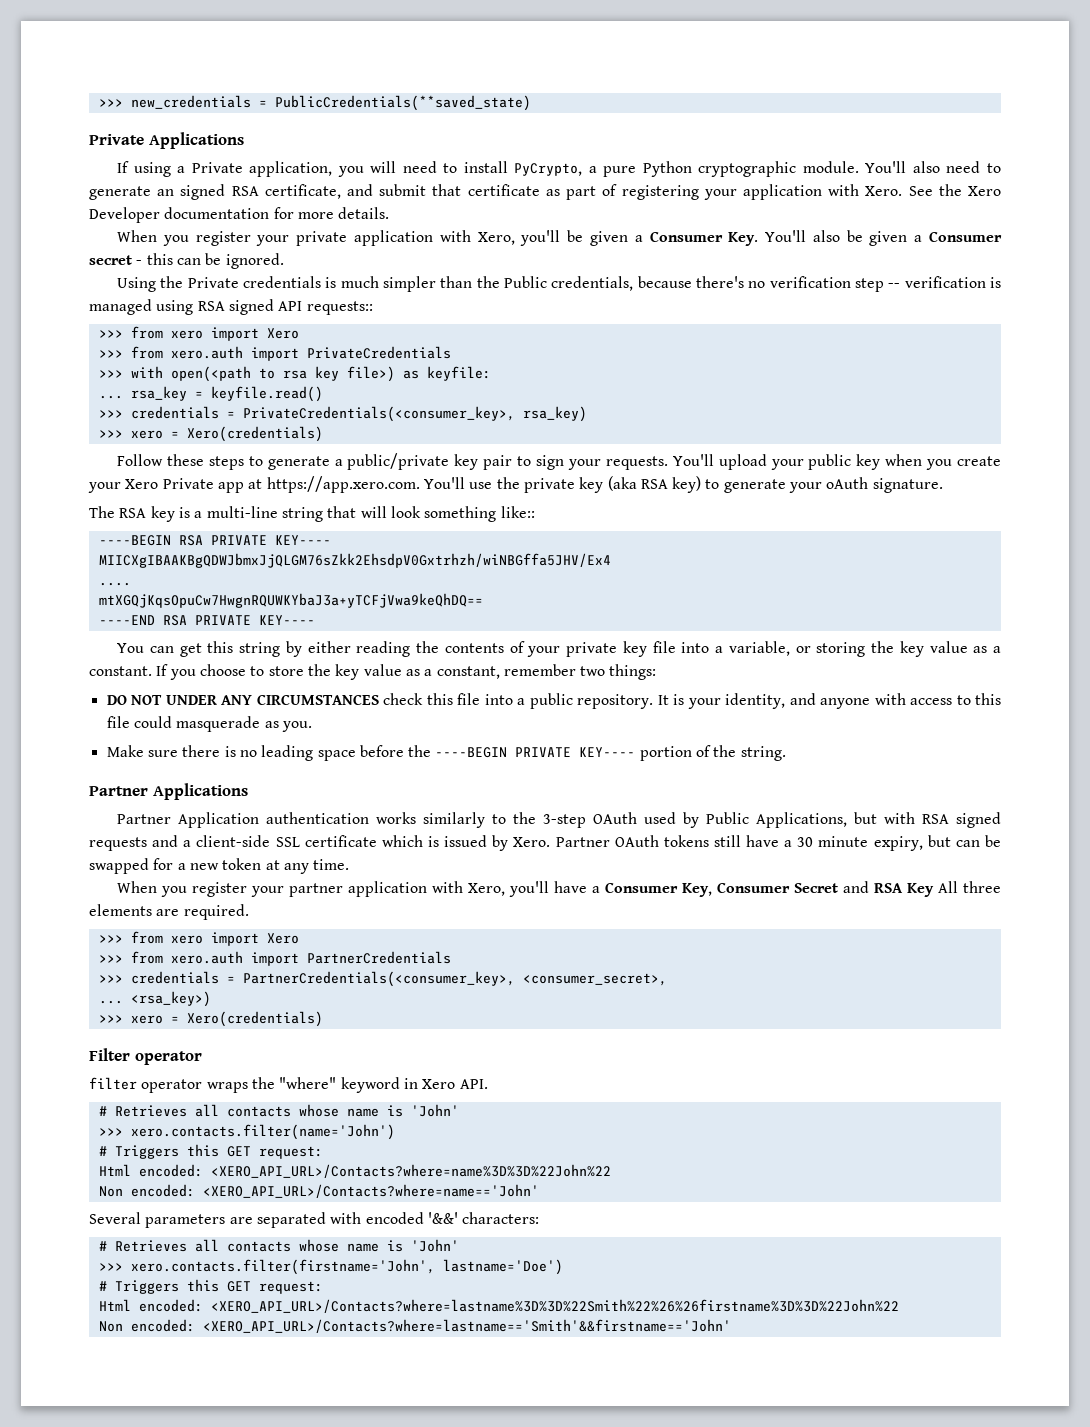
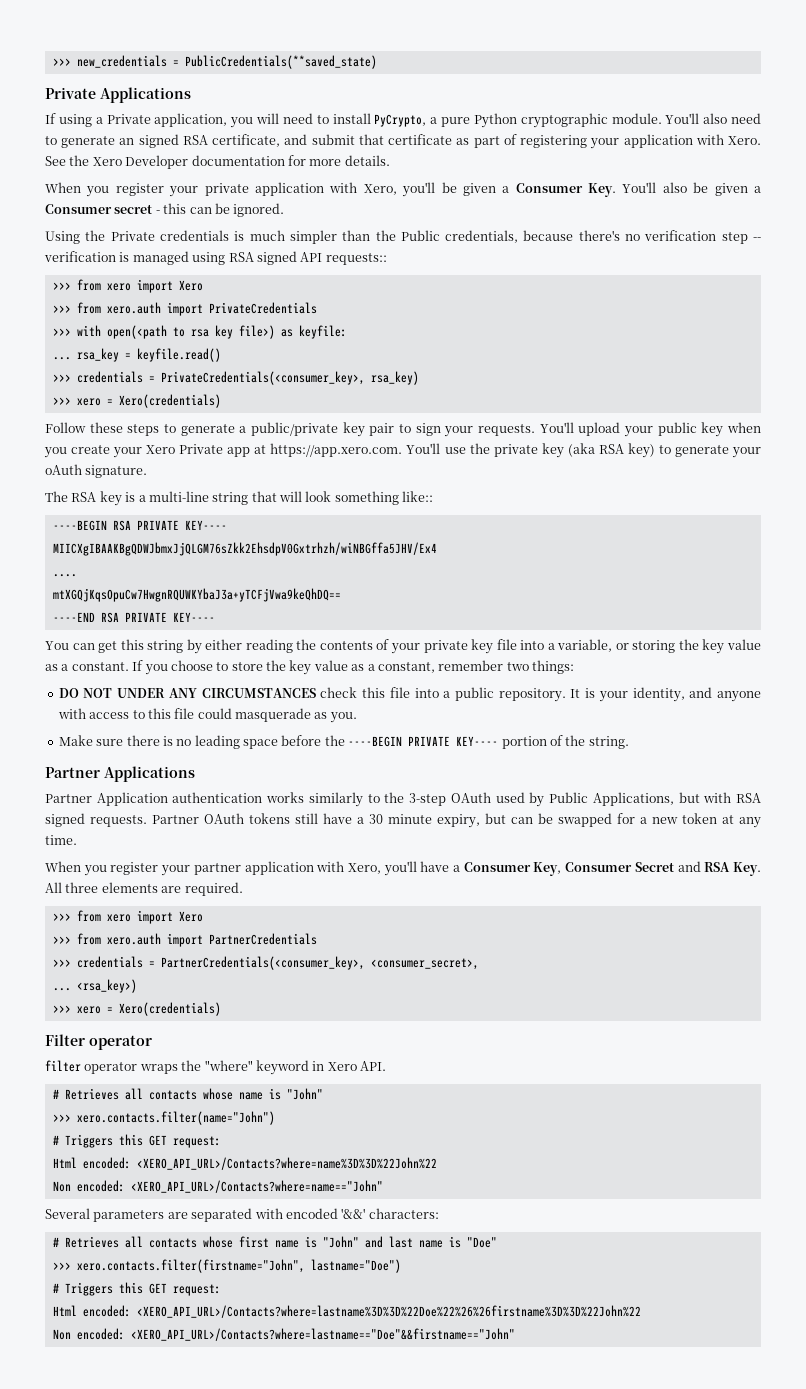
[89,835,551,851] requests and a client-side SSL certificate which is issued by Xero. -> [90,815,147,827] requests.
[907,883,935,897] Key -> [733,862,762,876] Key.
[410,1104,459,1117] [98,1124,395,1140] 'John' // >>> xero.contacts.filter(name='John') -> [286,1088,323,1100] [52,1111,275,1125] "John" // >>> xero.contacts.filter(name="John")
[202,1184,539,1198] <XERO_API_URL>/Contacts?where=name=='John' -> [130,1180,383,1193] <XERO_API_URL>/Contacts?where=name=="John"
[346,1239,459,1252] [98,1259,563,1275] [98,1279,323,1294] [98,1299,899,1313] [98,1319,731,1333] name is 'John' // >>> xero.contacts.filter(firstname='John', lastname='Doe') // # Triggers this GET request: // Html encoded: <XERO_API_URL>/Contacts?where=lastname%3D%3D%22Smith%22%26%26firstname%3D%3D%22John%22 // Non encoded: <XERO_API_URL>/Contacts?where=lastname=='Smith'&&firstname=='John' -> [238,1236,497,1248] [52,1259,401,1273] [52,1282,221,1296] [52,1305,641,1318] [52,1328,515,1341] first name is "John" and last name is "Doe" // >>> xero.contacts.filter(firstname="John", lastname="Doe") // # Triggers this GET request: // Html encoded: <XERO_API_URL>/Contacts?where=lastname%3D%3D%22Doe%22%26%26firstname%3D%3D%22John%22 // Non encoded: <XERO_API_URL>/Contacts?where=lastname=="Doe"&&firstname=="John"

